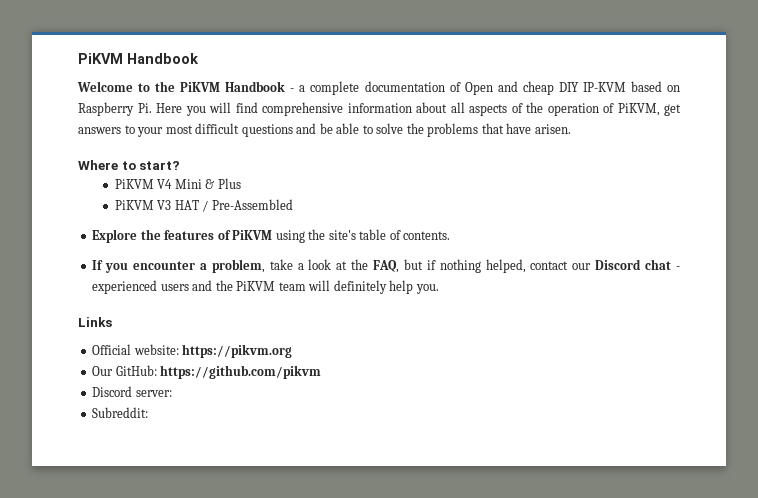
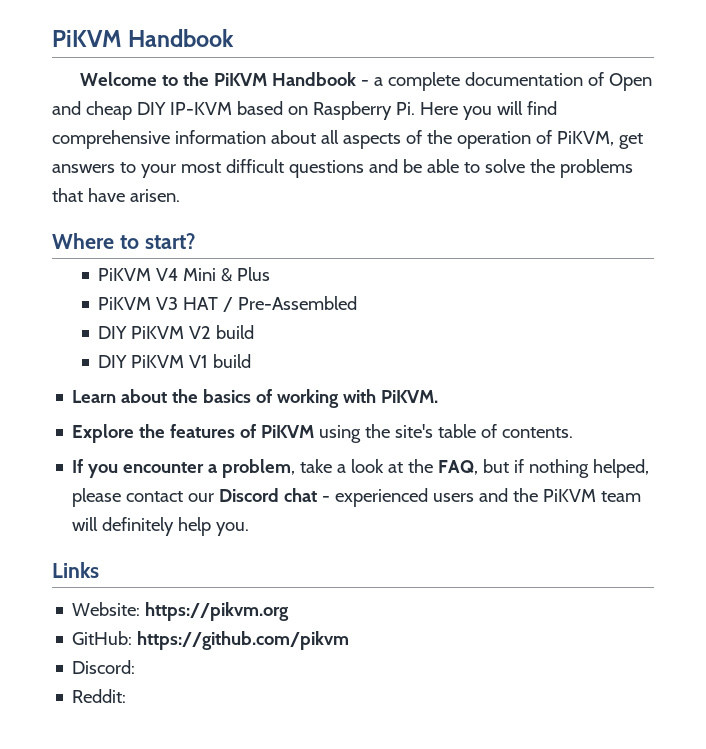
(293, 204) none -> [98,325,255,339] [98,354,252,368] [72,389,439,408] // DIY PiKVM V2 build // DIY PiKVM V1 build // Learn about the basics of working with PiKVM.
(526, 266) none -> [72,488,122,507] please
[92,344,179,355] Official website: -> [72,602,141,616] Website:
[92,366,114,376] Our -> (290, 611) none
[92,386,172,397] [92,407,149,418] Discord server: // Subreddit: -> [72,660,136,674] [72,689,127,703] Discord: // Reddit:

